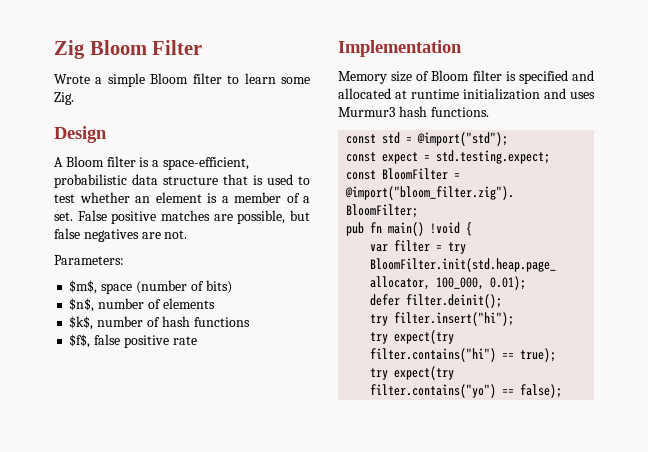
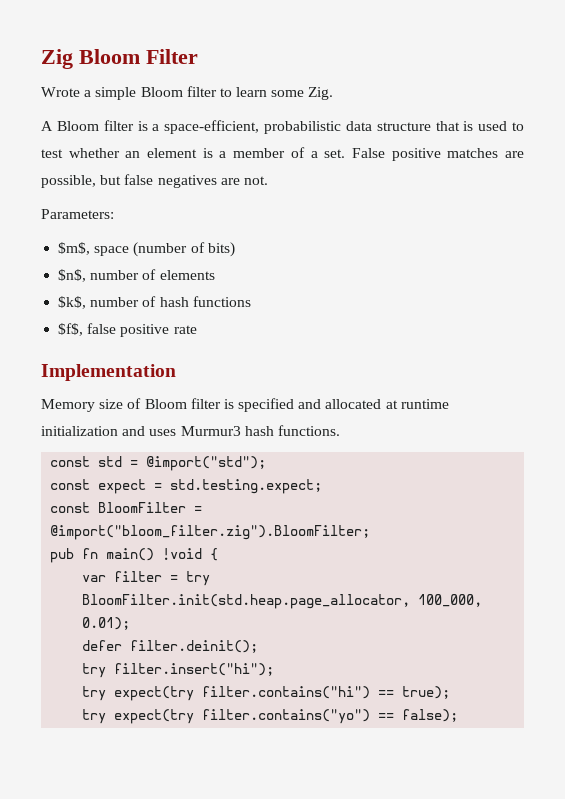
[54,126,107,143] // Design -> (334, 93) none

